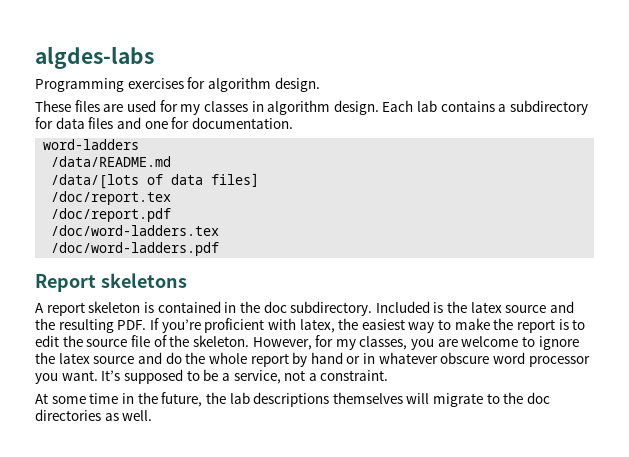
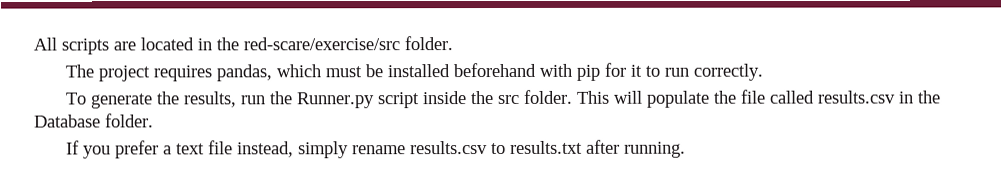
[35,46,154,69] [35,77,320,92] [35,100,589,115] [35,117,293,129] [43,139,140,150] [51,156,172,167] [51,173,260,189] [51,191,172,205] [51,208,172,222] [51,225,220,236] [51,242,220,256] [35,273,187,292] [35,301,575,316] [35,318,586,333] [35,335,579,350] [35,352,590,367] [35,369,389,384] [35,392,551,407] [35,409,153,421] algdes-labs // Programming exercises for algorithm design. // These files are used for my classes in algorithm design. Each lab contains a subdirectory for data files and one for documentation. // word-ladders // /data/README.md // /data/[lots of data files] // /doc/report.tex // /doc/report.pdf // /doc/word-ladders.tex // /doc/word-ladders.pdf // Report skeletons // A report skeleton is contained in the doc subdirectory. Included is the latex source and the resulting PDF. If you’re proficient with latex, the easiest way to make the report is to edit the source file of the skeleton. However, for my classes, you are welcome to ignore the latex source and do the whole report by hand or in whatever obscure word processor you want. It’s supposed to be a service, not a constraint. // At some time in the future, the lab descriptions themselves will migrate to the doc directories as well. -> [33,36,453,55] [64,62,763,82] [64,89,941,109] [34,113,154,128] [65,139,686,159] All scripts are located in the red-scare/exercise/src folder. // The project requires pandas, which must be installed beforehand with pip for it to run correctly. // To generate the results, run the Runner.py script inside the src folder. This will populate the file called results.csv in the Database folder. // If you prefer a text file instead, simply rename results.csv to results.txt after running.

